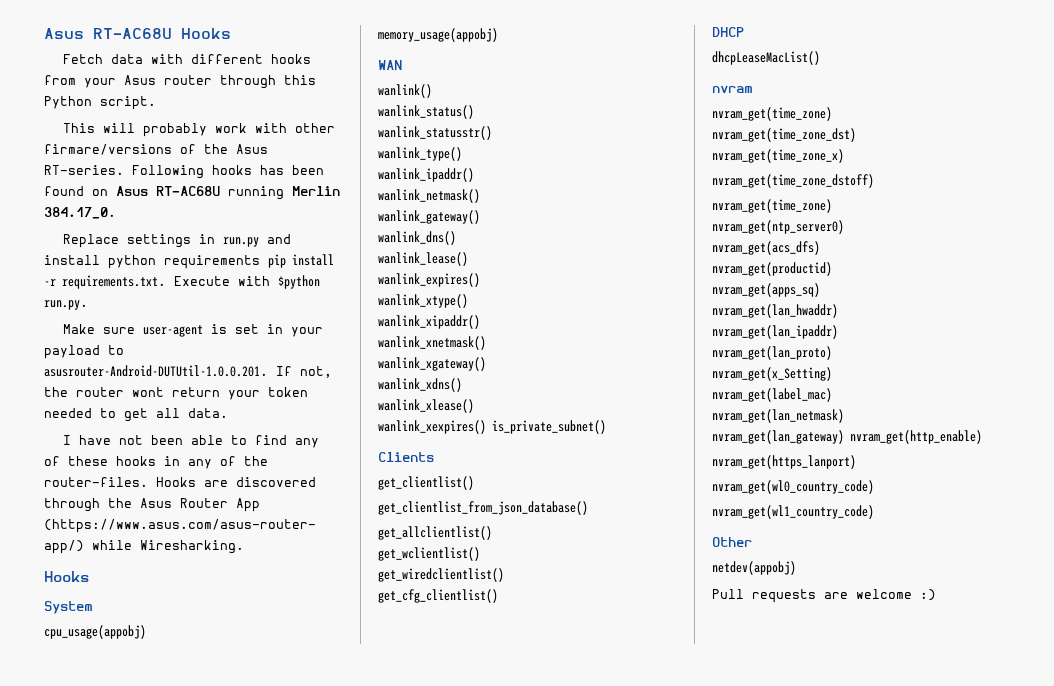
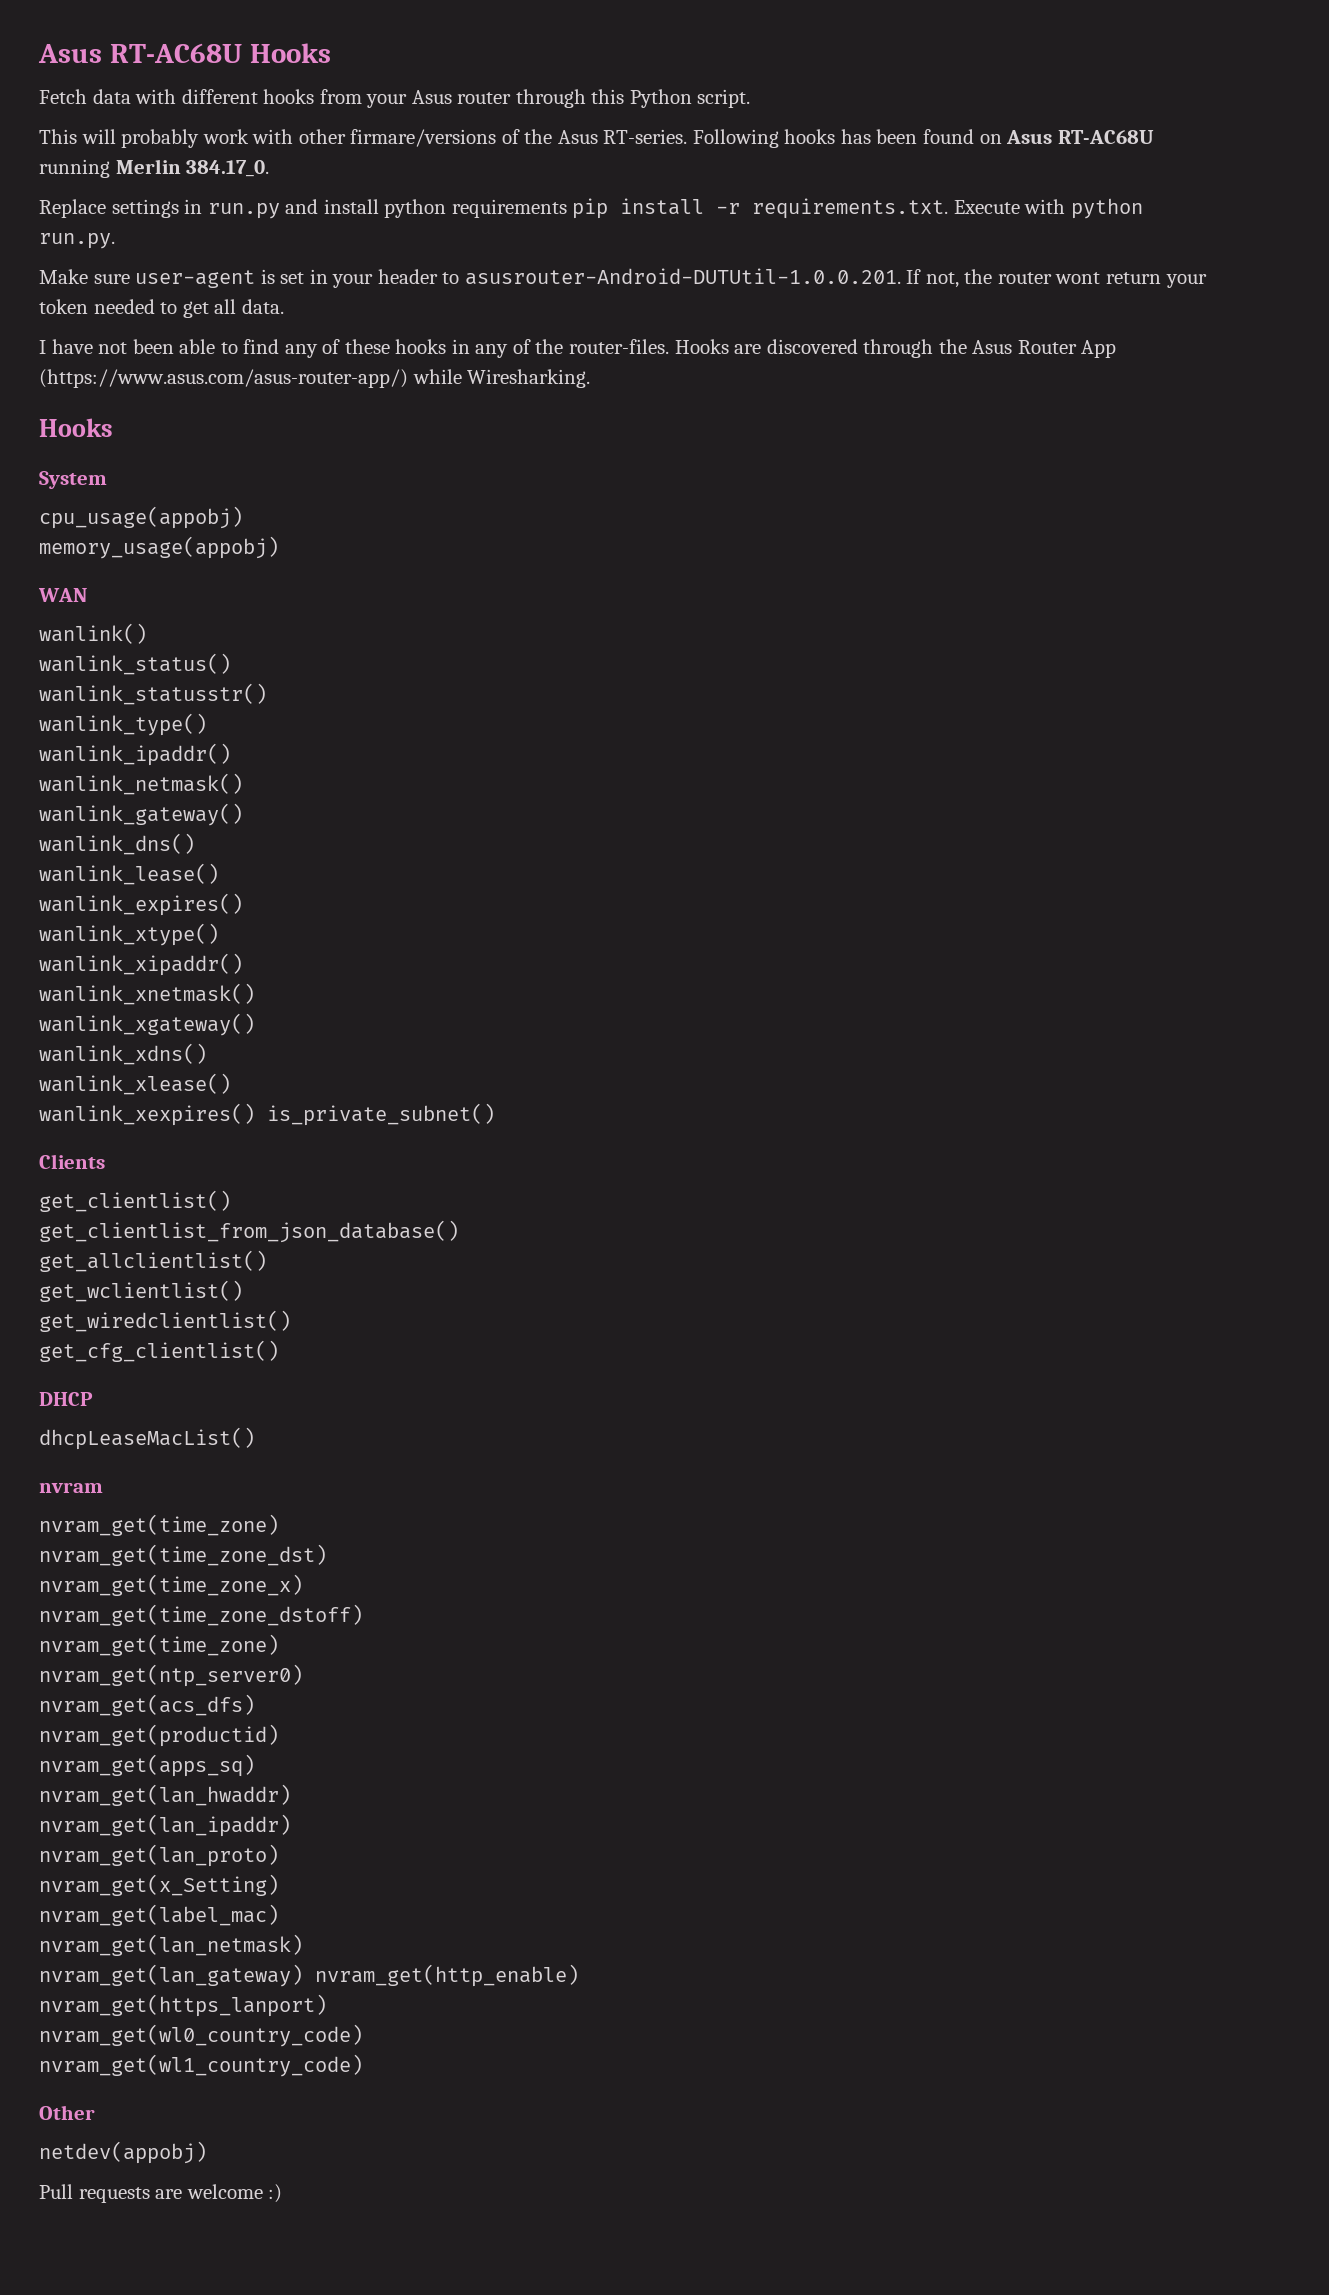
[278,275,320,289] $python -> [1070,198,1143,219] python
[44,345,100,359] payload -> [377,269,438,284] header

